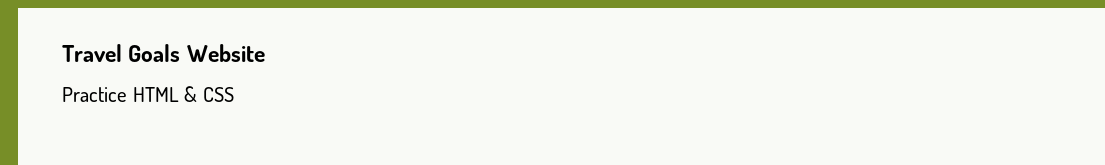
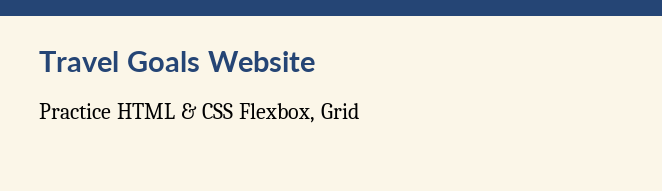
(234, 94) none -> [238,103,359,123] Flexbox, Grid

